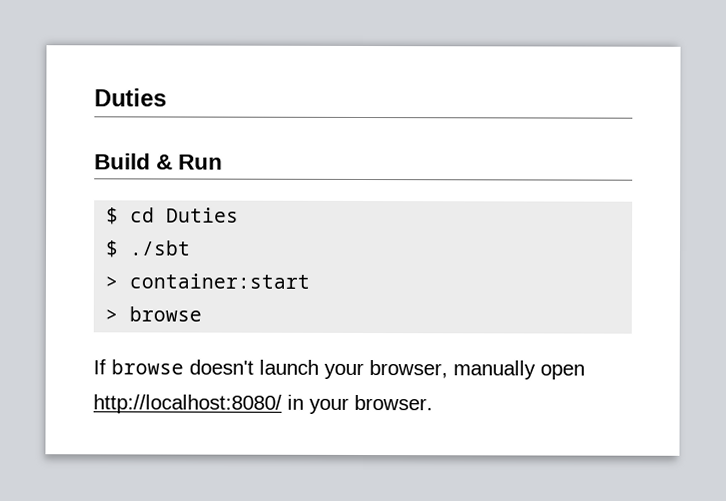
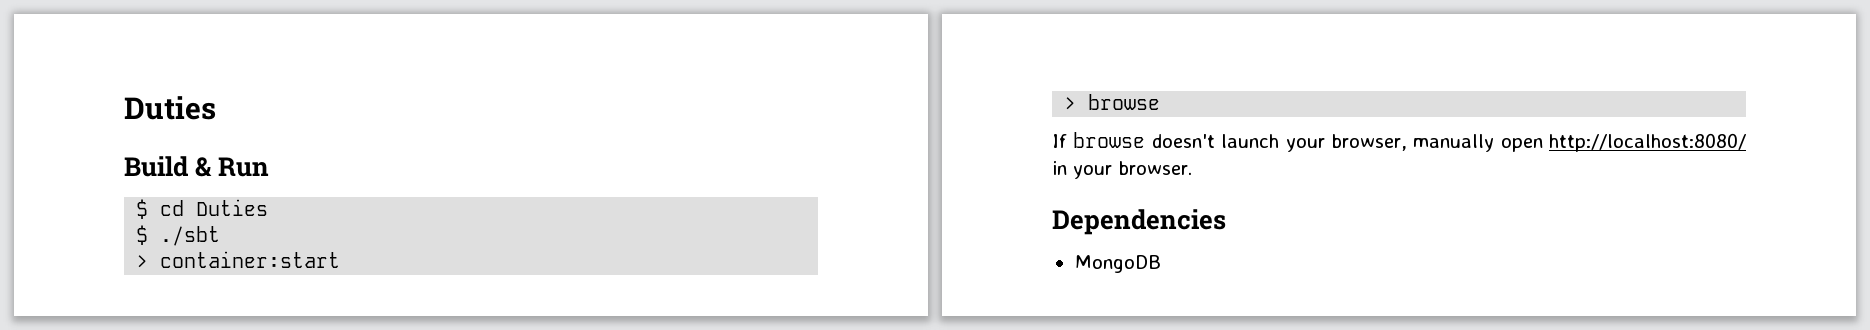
(433, 402) none -> [1052,209,1226,235] [1074,255,1161,273] // Dependencies // MongoDB

